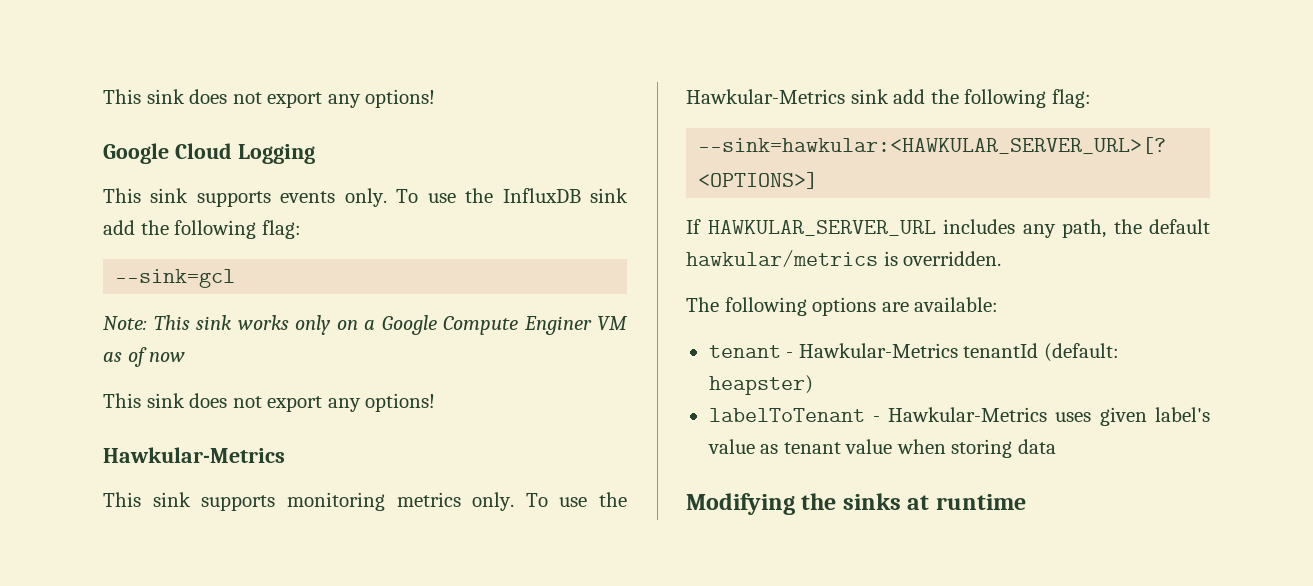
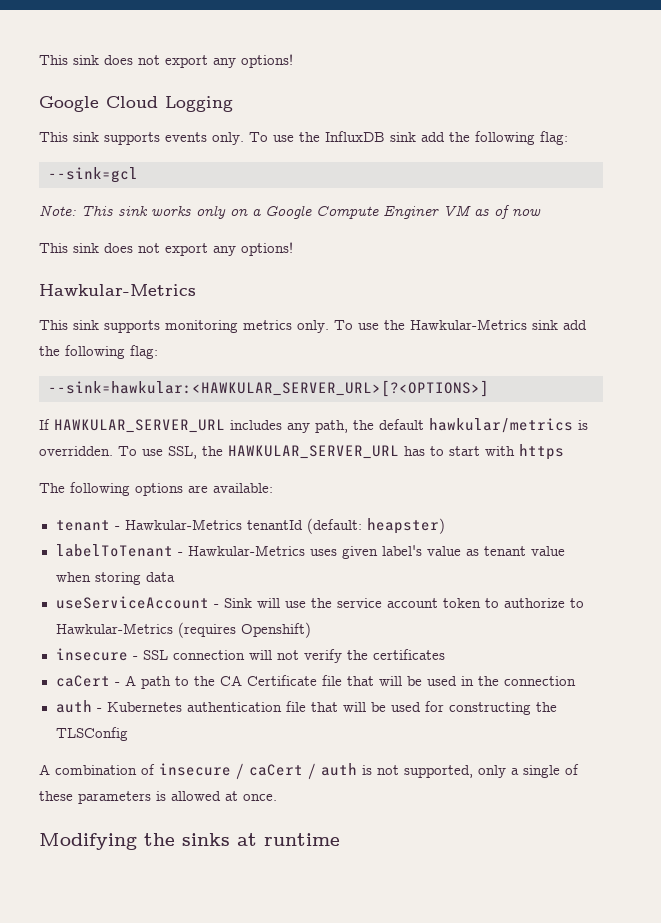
(1002, 258) none -> [118,444,564,460] To use SSL, the HAWKULAR_SERVER_URL has to start with https
(1056, 446) none -> [55,596,584,609] [55,622,311,638] [55,648,445,663] [55,675,576,689] [55,700,557,715] [55,727,128,741] [39,763,579,780] [39,791,277,804] // useServiceAccount - Sink will use the service account token to authorize to Hawkular-Metrics (requires Openshift) // insecure - SSL connection will not verify the certificates // caCert - A path to the CA Certificate file that will be used in the connection // auth - Kubernetes authentication file that will be used for constructing the TLSConfig // A combination of insecure / caCert / auth is not supported, only a single of these parameters is allowed at once.

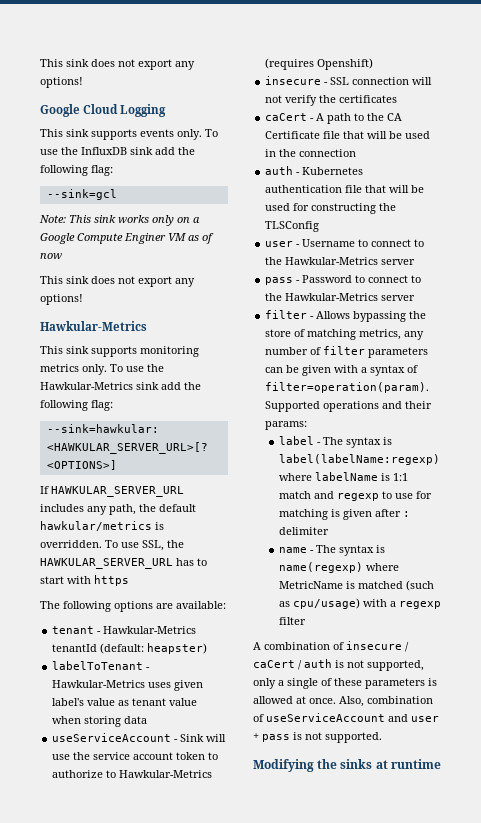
(128, 734) none -> [265,239,425,247] [265,257,416,265] [265,275,422,285] [265,293,416,301] [265,310,427,322] [265,329,425,340] [265,346,429,358] [265,365,419,376] [265,382,430,393] [265,401,433,412] [265,421,308,430] [278,436,392,448] [278,454,440,465] [278,472,408,481] [278,491,432,501] [278,509,410,520] [278,527,329,535] [278,545,385,556] [278,562,399,573] [278,580,434,591] [278,598,441,609] [278,617,306,625] // user - Username to connect to the Hawkular-Metrics server // pass - Password to connect to the Hawkular-Metrics server // filter - Allows bypassing the store of matching metrics, any number of filter parameters can be given with a syntax of filter=operation(param). Supported operations and their params: // label - The syntax is label(labelName:regexp) where labelName is 1:1 match and regexp to use for matching is given after : delimiter // name - The syntax is name(regexp) where MetricName is matched (such as cpu/usage) with a regexp filter
(277, 797) none -> [339,696,433,707] [253,713,439,722] [253,732,382,743] Also, combination of useServiceAccount and user + pass is not supported.

